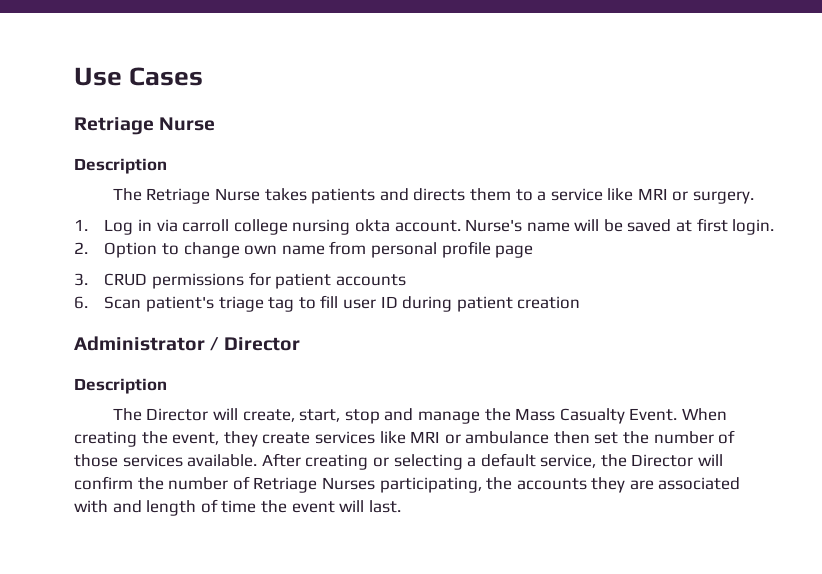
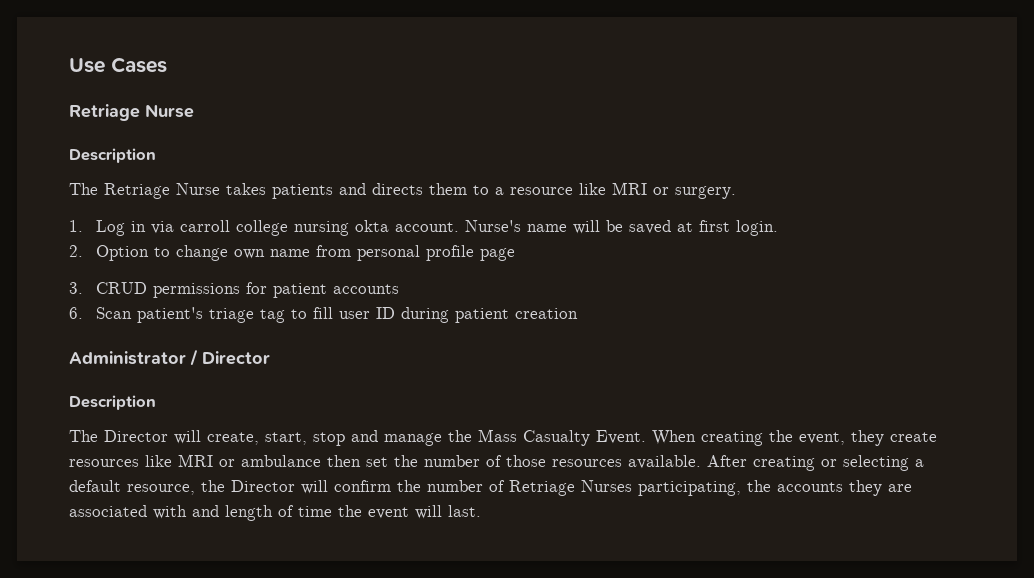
[550,188,603,201] service -> [510,187,573,195] resource
[314,431,375,444] services -> [69,459,139,467] resources
[122,454,183,467] services -> [552,459,622,467] resources
[540,454,597,468] service, -> [127,484,195,495] resource,

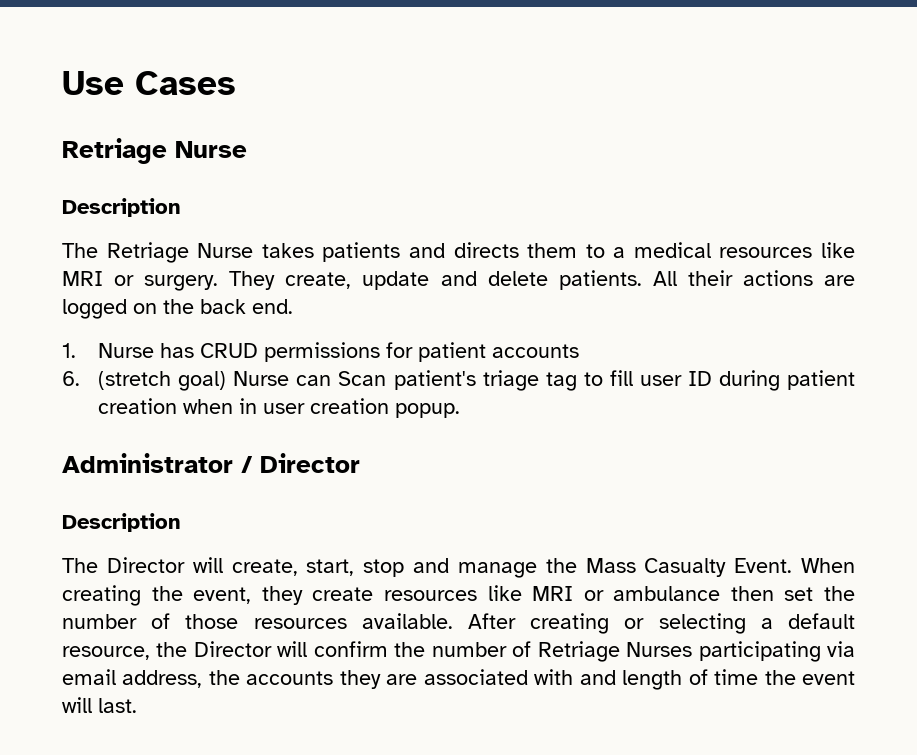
[510,187,573,195] resource -> [633,242,813,258] medical resources
[69,220,779,236] [69,245,516,261] [69,282,83,294] // 1. Log in via carroll college nursing okta account. Nurse's name will be saved at first login. // 2. Option to change own name from personal profile page // 3. -> [229,270,856,290] [62,299,293,319] [62,343,195,358] They create, update and delete patients. All their actions are logged on the back end. // 1. Nurse has
(83, 313) none -> [98,371,332,391] (stretch goal) Nurse can
(579, 313) none -> [183,398,461,418] when in user creation popup.
[638,481,741,496] participating, -> [698,641,856,662] [62,669,203,688] participating via email address,

